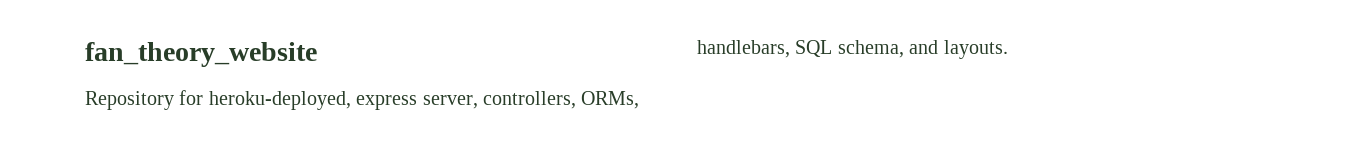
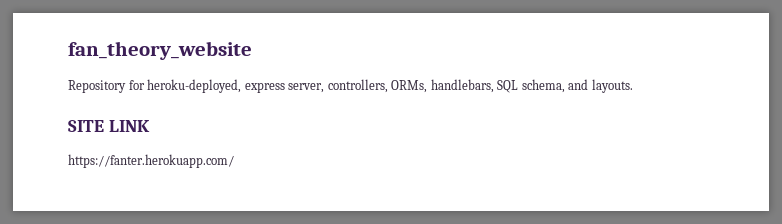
(1008, 49) none -> [68,120,150,132] [68,154,234,168] // SITE LINK // https://fanter.herokuapp.com/

